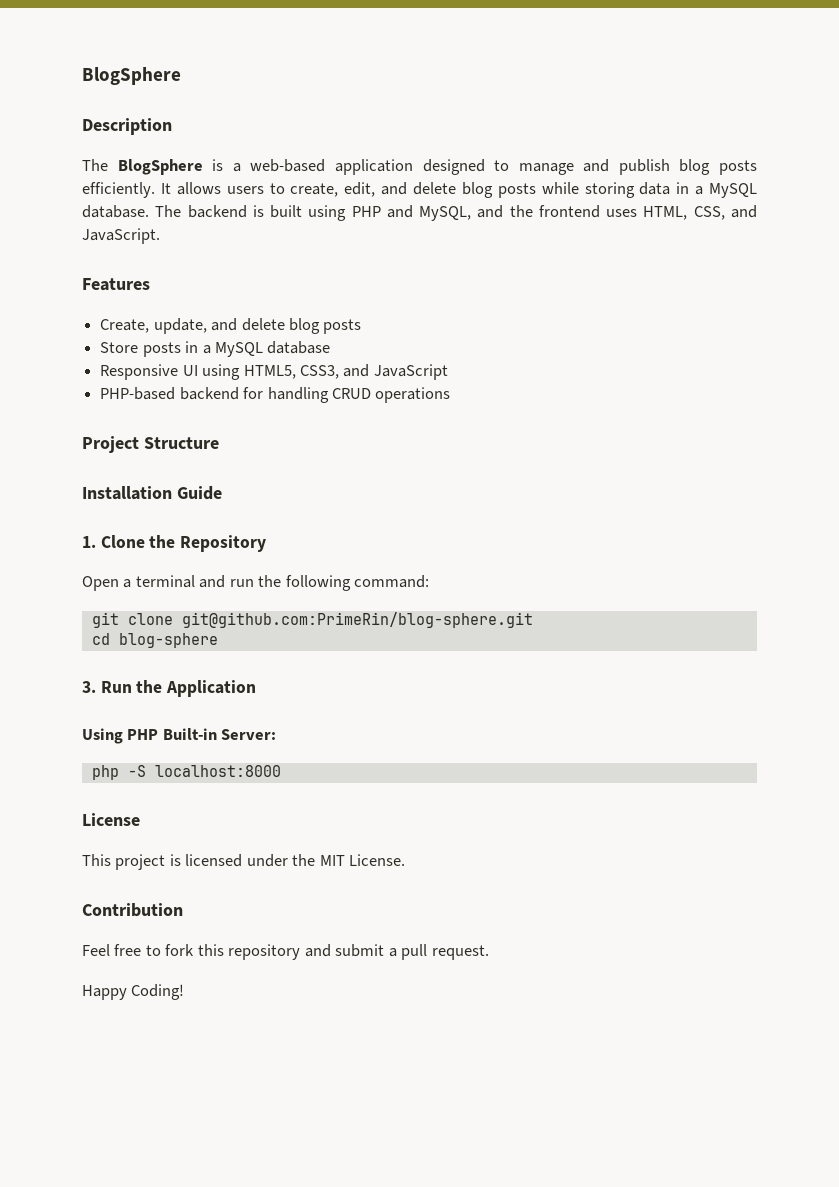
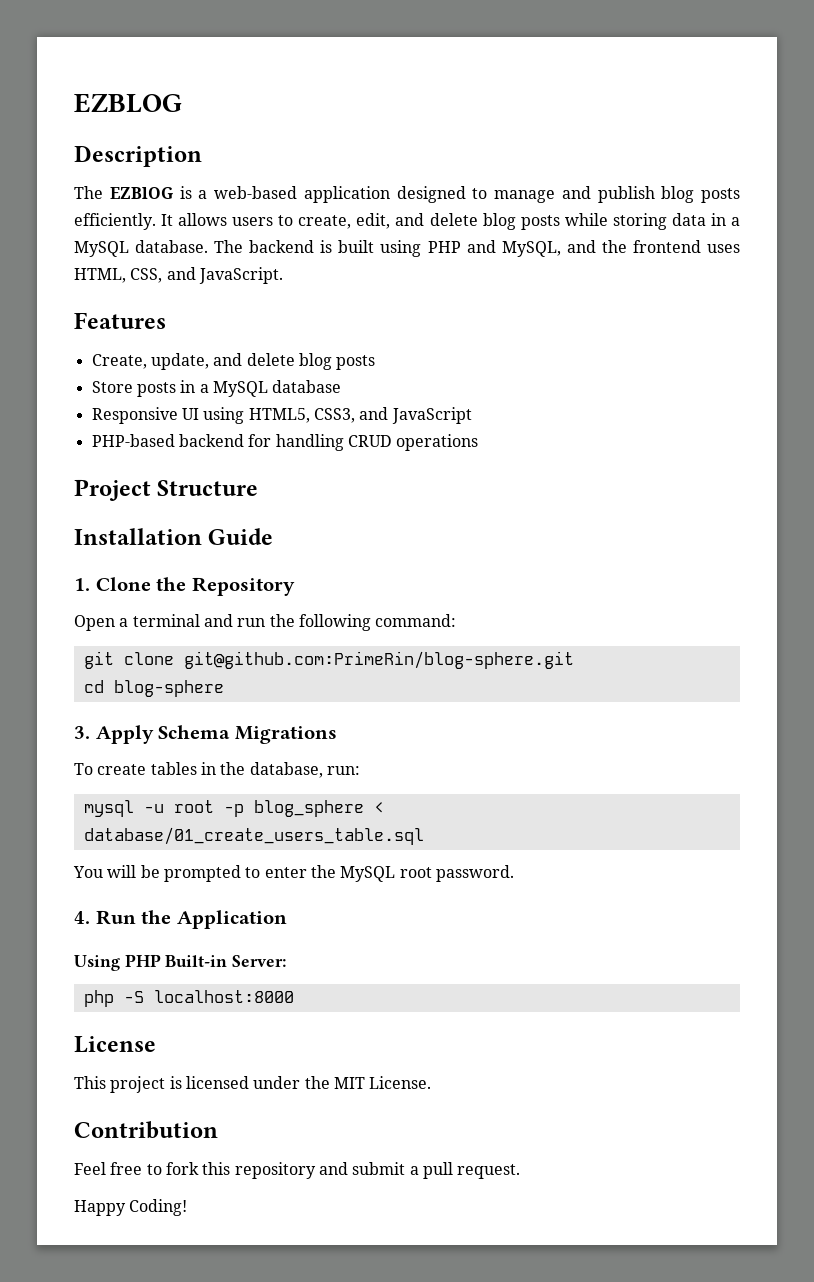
[82,67,181,85] BlogSphere -> [74,93,182,113] EZBLOG
[117,159,203,175] BlogSphere -> [109,187,173,199] EZBlOG
(96, 687) none -> [95,725,337,744] [74,762,360,778] [83,800,384,817] [83,827,424,845] [73,865,514,882] [74,911,90,924] Apply Schema Migrations // To create tables in the database, run: // mysql -u root -p blog_sphere < database/01_create_users_table.sql // You will be prompted to enter the MySQL root password. // 4.

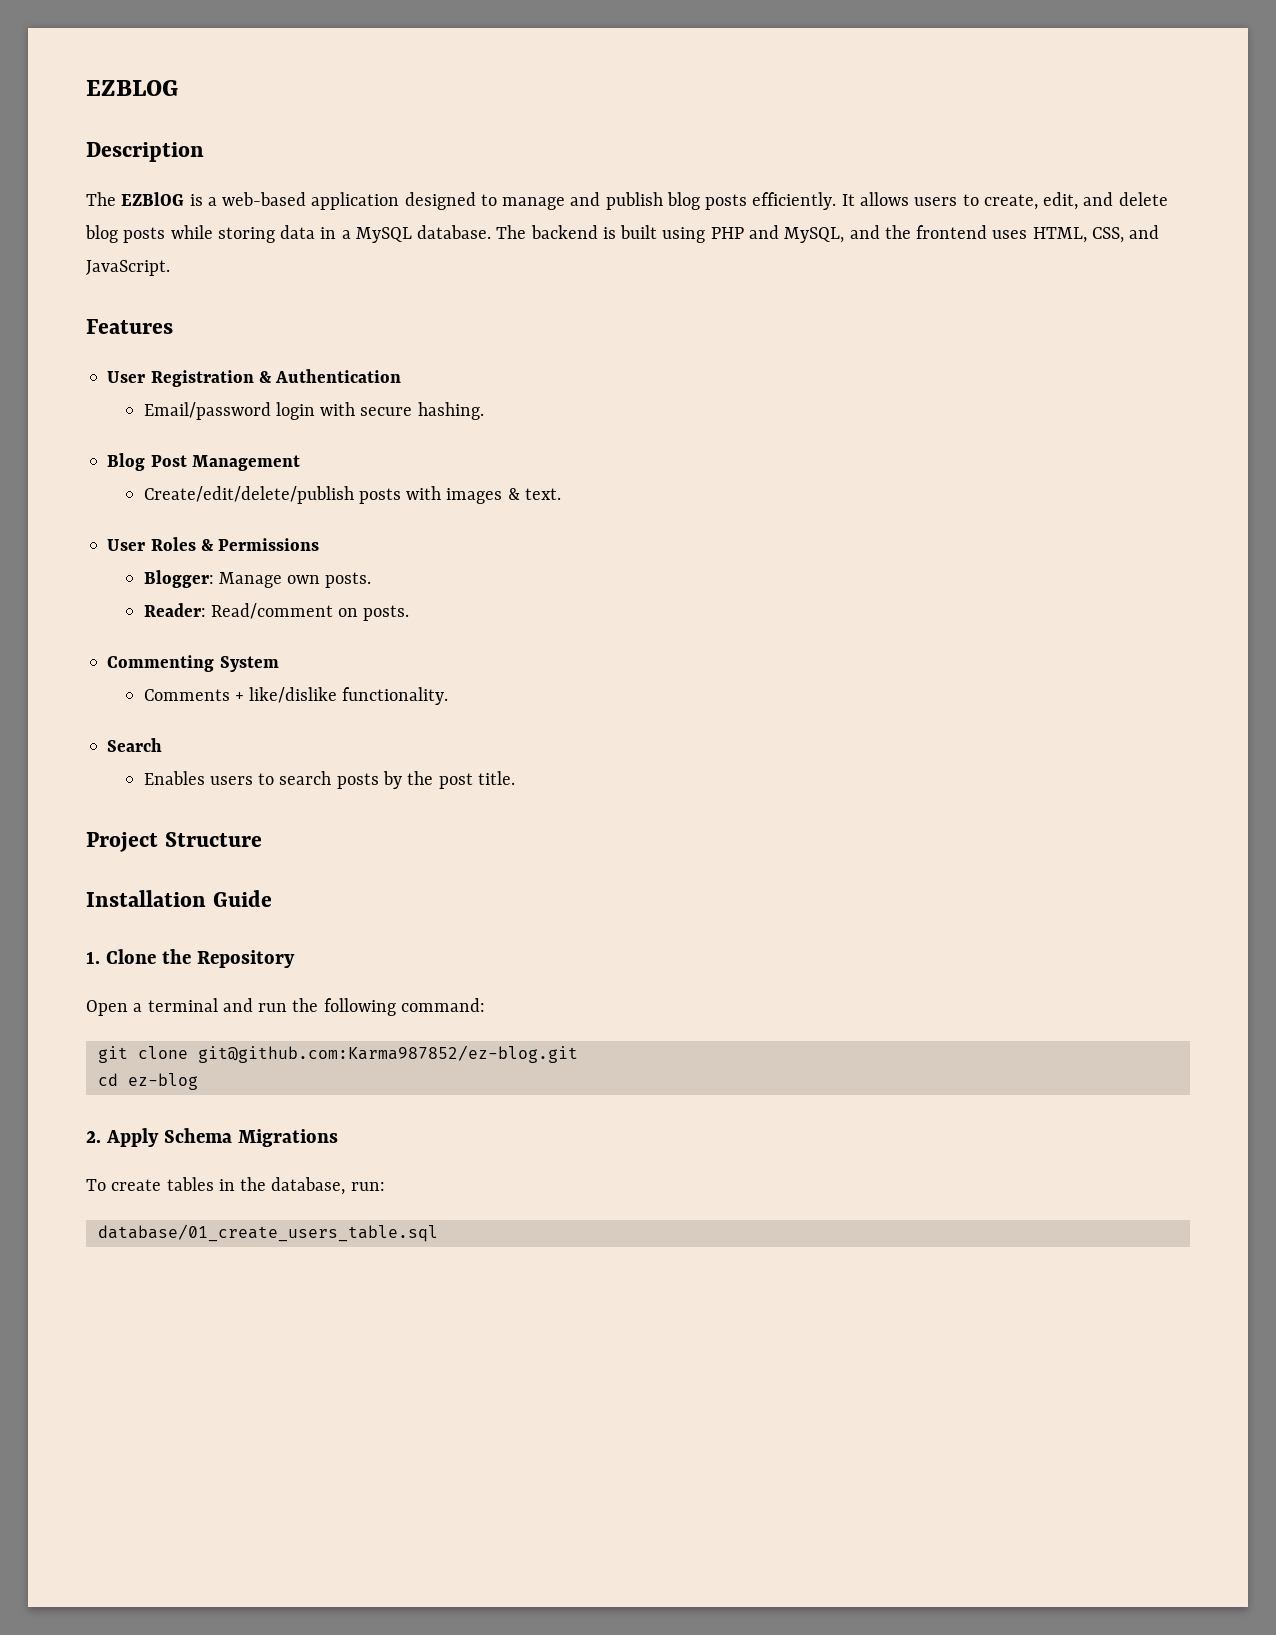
[91,353,376,370] [91,380,342,397] [91,407,472,424] [91,434,479,451] Create, update, and delete blog posts // Store posts in a MySQL database // Responsive UI using HTML5, CSS3, and JavaScript // PHP-based backend for handling CRUD operations -> [107,369,402,387] [143,402,484,420] [107,453,300,471] [143,486,561,504] [107,537,320,551] [143,570,372,588] [143,603,410,621] [107,655,279,672] [143,687,449,705] [107,738,163,752] [143,771,515,789] User Registration & Authentication // Email/password login with secure hashing. // Blog Post Management // Create/edit/delete/publish posts with images & text. // User Roles & Permissions // Blogger: Manage own posts. // Reader: Read/comment on posts. // Commenting System // Comments + like/dislike functionality. // Search // Enables users to search posts by the post title.
[183,651,574,669] git@github.com:PrimeRin/blog-sphere.git -> [197,1045,578,1063] git@github.com:Karma987852/ez-blog.git
[113,680,224,697] [74,726,90,739] blog-sphere // 3. -> [127,1073,198,1090] [86,1131,101,1143] ez-blog // 2.
[83,800,384,817] [83,827,424,845] [73,865,514,882] [74,910,287,929] [74,954,287,971] [83,990,294,1007] [74,1036,156,1053] [74,1076,432,1093] [74,1121,218,1139] [74,1162,521,1179] [74,1199,188,1216] mysql -u root -p blog_sphere < database/01_create_users_table.sql // You will be prompted to enter the MySQL root password. // 4. Run the Application // Using PHP Built-in Server: // php -S localhost:8000 // License // This project is licensed under the MIT License. // Contribution // Feel free to fork this repository and submit a pull request. // Happy Coding! -> [97,1224,438,1242] database/01_create_users_table.sql

